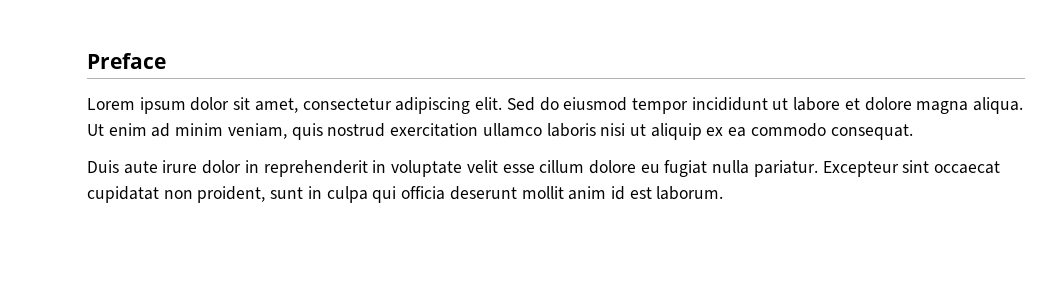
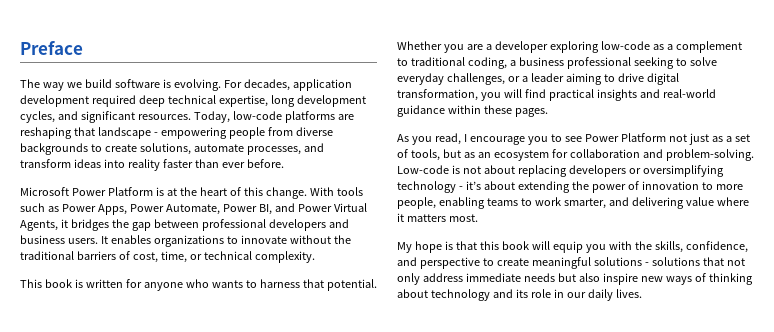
[87,97,1024,114] [87,123,913,140] [87,160,1001,177] [87,186,724,203] Lorem ipsum dolor sit amet, consectetur adipiscing elit. Sed do eiusmod tempor incididunt ut labore et dolore magna aliqua. Ut enim ad minim veniam, quis nostrud exercitation ullamco laboris nisi ut aliquip ex ea commodo consequat. // Duis aute irure dolor in reprehenderit in voluptate velit esse cillum dolore eu fugiat nulla pariatur. Excepteur sint occaecat cupidatat non proident, sunt in culpa qui officia deserunt mollit anim id est laborum. -> [20,79,352,91] [20,95,366,107] [20,111,354,123] [20,127,333,139] [20,143,324,155] [20,159,284,171] [20,187,363,199] [20,203,367,215] [20,219,349,231] [20,235,351,247] [20,251,315,263] [20,279,377,291] [397,41,742,53] [397,57,717,69] [397,73,679,85] [397,89,716,101] [397,105,548,117] [397,133,750,145] [397,149,754,161] [397,165,724,177] [397,181,743,193] [397,197,749,209] [397,213,478,222] [397,241,748,253] [397,257,745,269] [397,273,753,285] [397,289,642,301] The way we build software is evolving. For decades, application development required deep technical expertise, long development cycles, and significant resources. Today, low-code platforms are reshaping that landscape - empowering people from diverse backgrounds to create solutions, automate processes, and transform ideas into reality faster than ever before. // Microsoft Power Platform is at the heart of this change. With tools such as Power Apps, Power Automate, Power BI, and Power Virtual Agents, it bridges the gap between professional developers and business users. It enables organizations to innovate without the traditional barriers of cost, time, or technical complexity. // This book is written for anyone who wants to harness that potential. Whether you are a developer exploring low-code as a complement to traditional coding, a business professional seeking to solve everyday challenges, or a leader aiming to drive digital transformation, you will find practical insights and real-world guidance within these pages. // As you read, I encourage you to see Power Platform not just as a set of tools, but as an ecosystem for collaboration and problem-solving. Low-code is not about replacing developers or oversimplifying technology - it’s about extending the power of innovation to more people, enabling teams to work smarter, and delivering value where it matters most. // My hope is that this book will equip you with the skills, confidence, and perspective to create meaningful solutions - solutions that not only address immediate needs but also inspire new ways of thinking about technology and its role in our daily lives.

